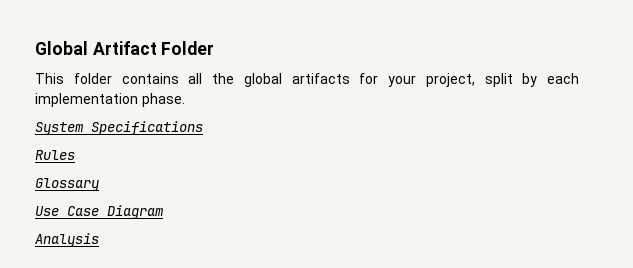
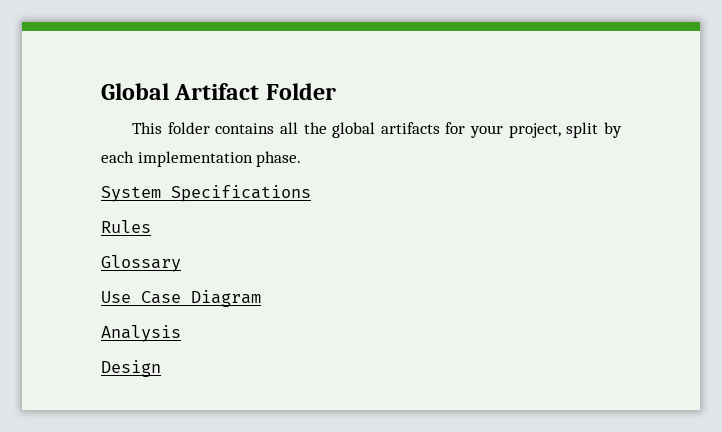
(99, 240) none -> [101,360,161,377] // Design

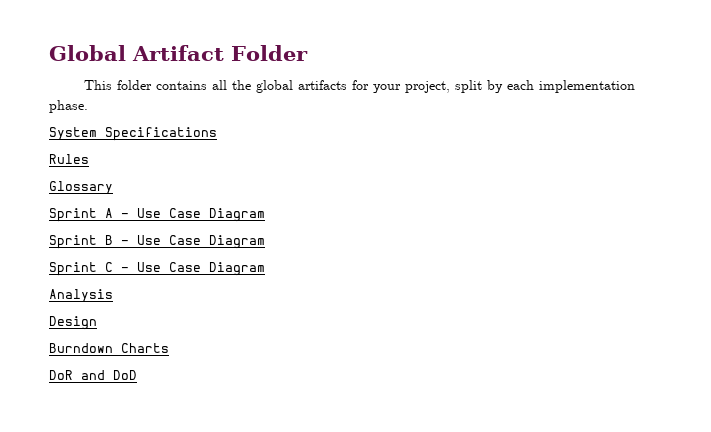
(181, 263) none -> [49,208,265,222] [49,235,265,249] [49,262,129,276] Sprint A - Use Case Diagram // Sprint B - Use Case Diagram // Sprint C -
(161, 368) none -> [49,343,169,353] [49,370,137,380] // Burndown Charts // DoR and DoD

